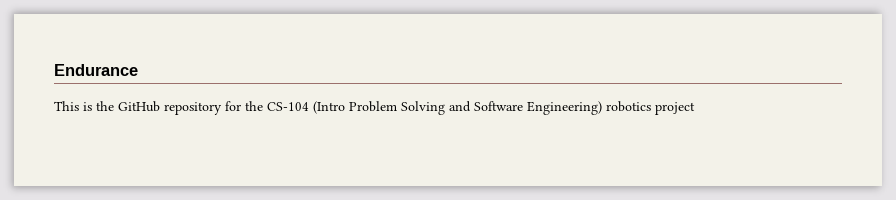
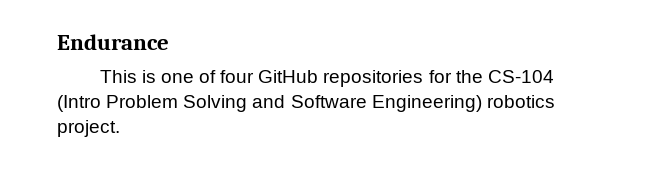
[96,101,222,115] the GitHub repository -> [160,70,424,87] one of four GitHub repositories
[655,102,695,115] project -> [57,120,120,137] project.

